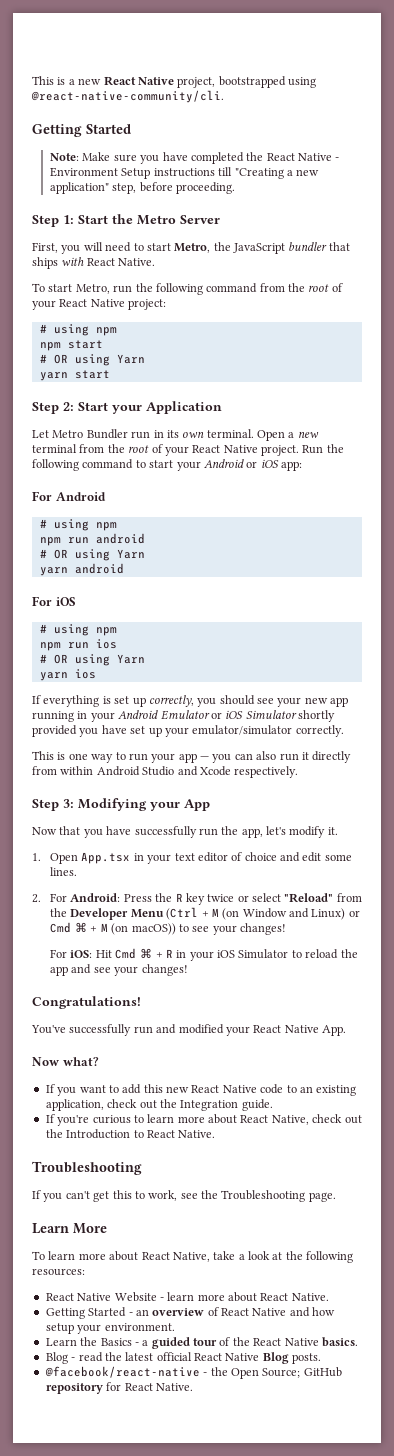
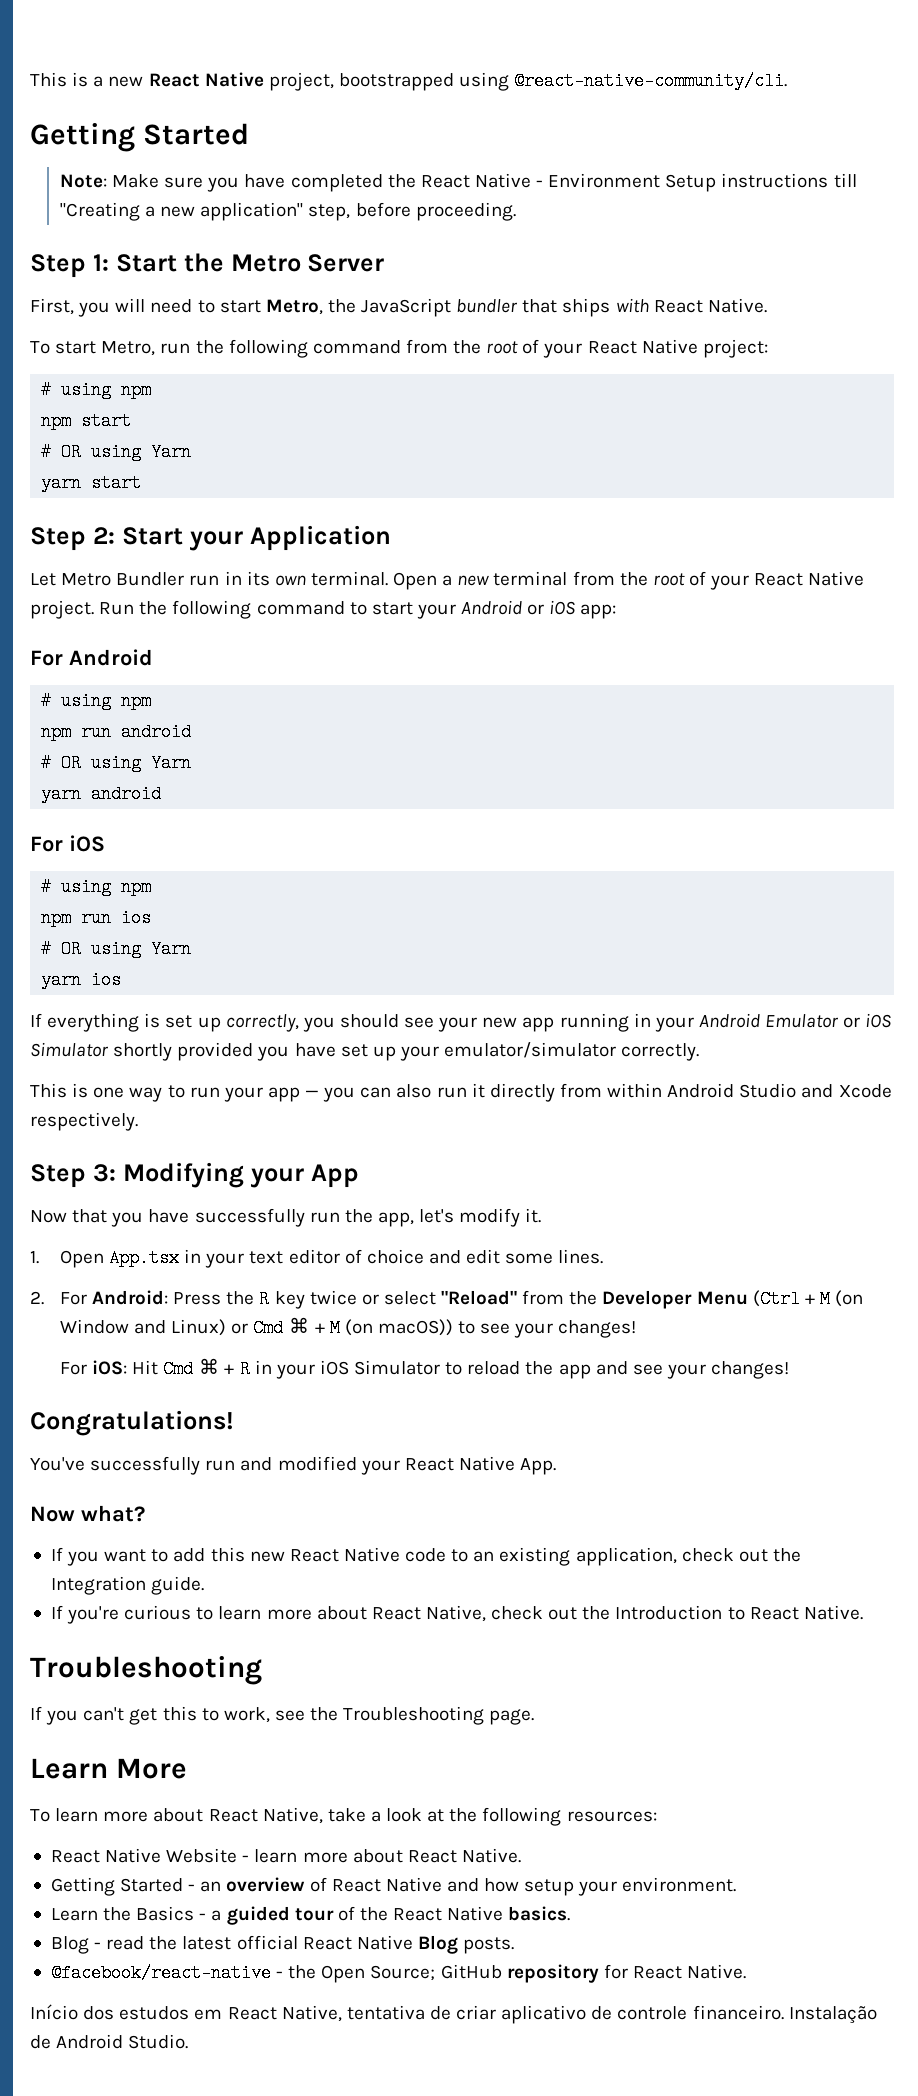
(193, 1387) none -> [30,2004,877,2024] [30,2034,189,2049] // Início dos estudos em React Native, tentativa de criar aplicativo de controle financeiro. Instalação de Android Studio.

